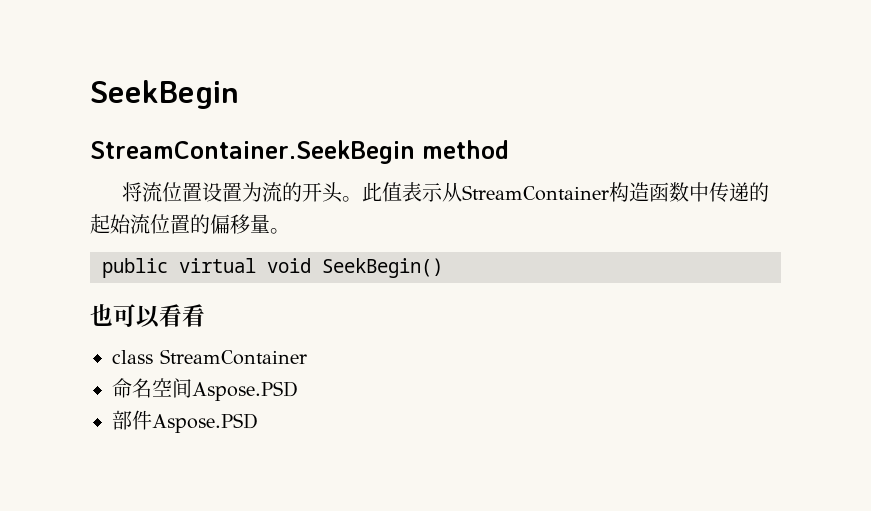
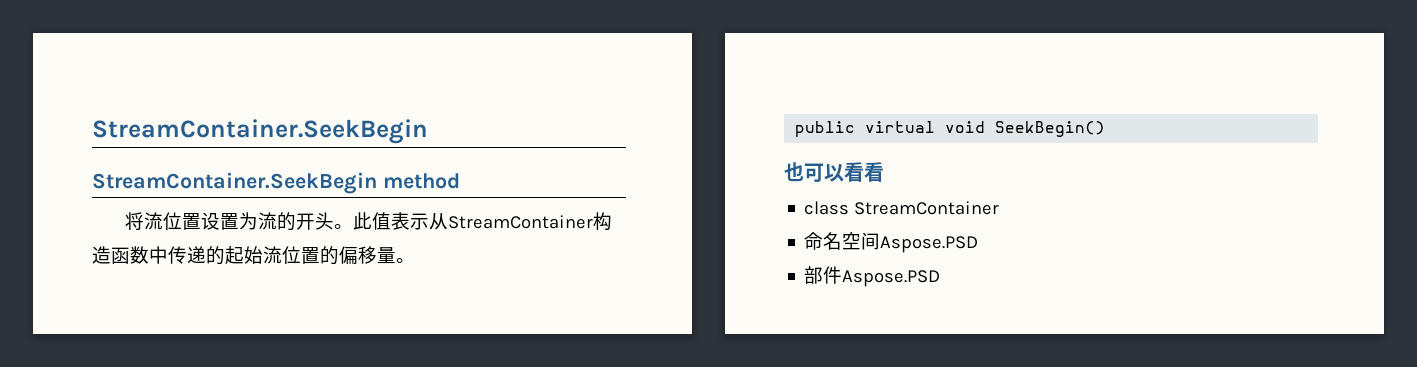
[90,80,239,109] SeekBegin -> [92,119,428,144] StreamContainer.SeekBegin

